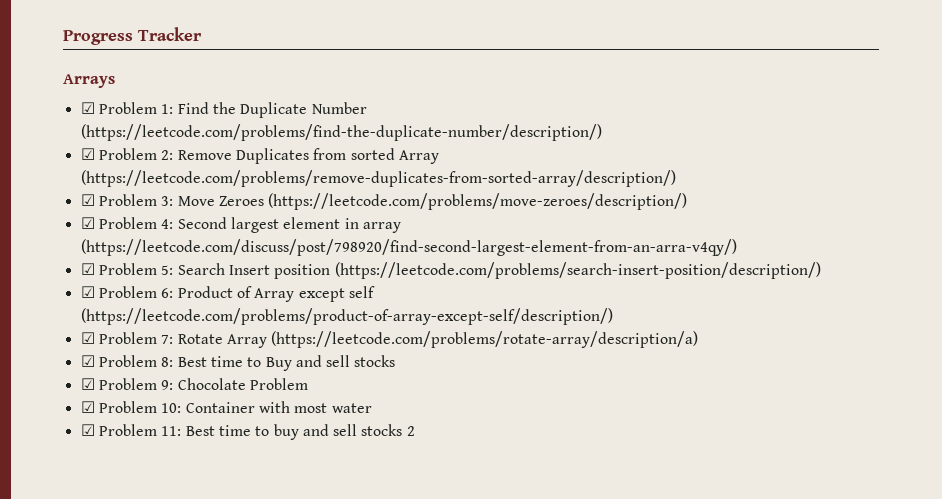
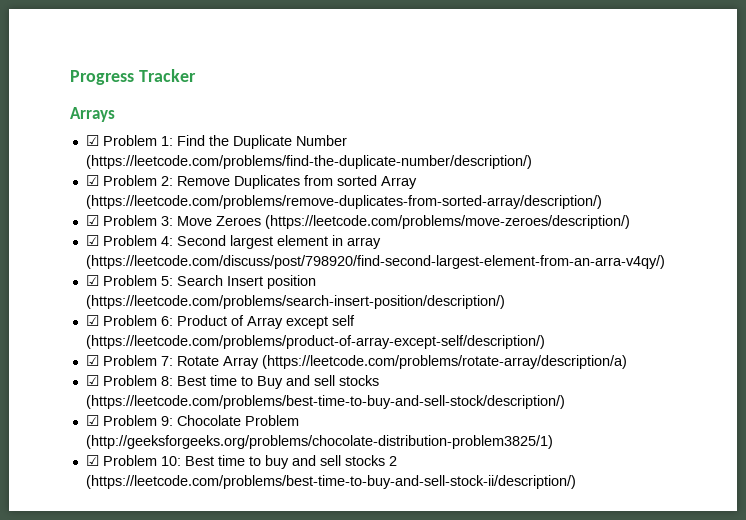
(396, 361) none -> [85,395,565,409] (https://leetcode.com/problems/best-time-to-buy-and-sell-stock/description/)
(308, 384) none -> [85,435,553,449] (http://geeksforgeeks.org/problems/chocolate-distribution-problem3825/1)
[185,401,372,413] [80,424,182,436] Container with most water // ☑ Problem 11: -> (181, 461) none
(415, 431) none -> [85,475,576,489] (https://leetcode.com/problems/best-time-to-buy-and-sell-stock-ii/description/)

